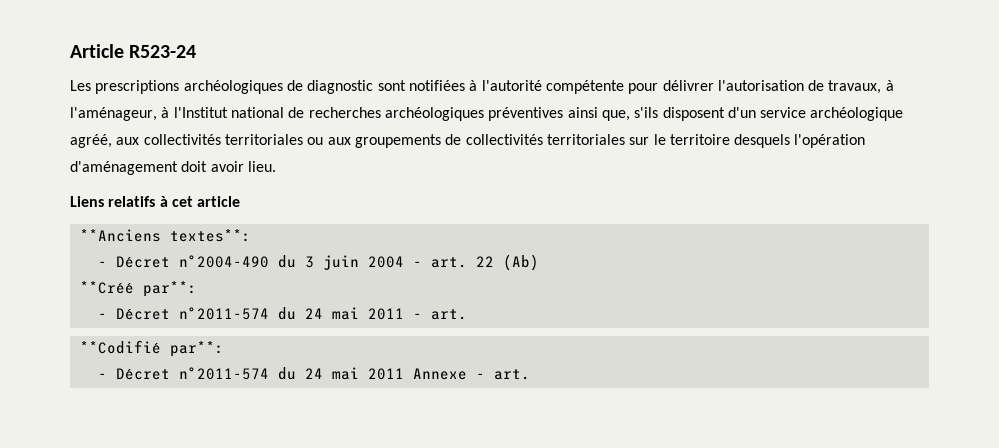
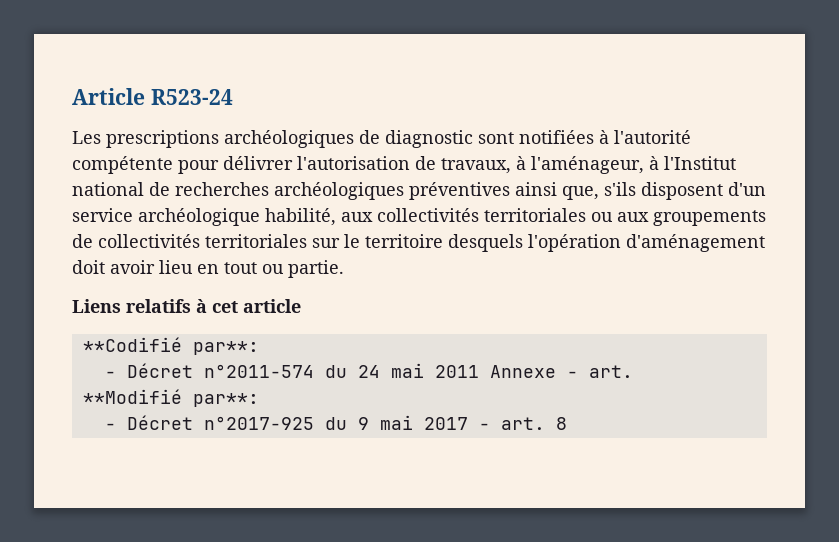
[70,134,112,148] agréé, -> [265,208,336,226] habilité,
[247,161,276,172] lieu. -> [159,260,344,278] lieu en tout ou partie.
[79,229,251,242] [97,254,539,271] [79,281,197,297] [97,307,467,320] // **Anciens textes**: // - Décret n°2004-490 du 3 juin 2004 - art. 22 (Ab) // **Créé par**: // - Décret n°2011-574 du 24 mai 2011 - art. -> (301, 306) none
(530, 374) none -> [82,389,259,407] [104,415,567,430] // **Modifié par**: // - Décret n°2017-925 du 9 mai 2017 - art. 8

